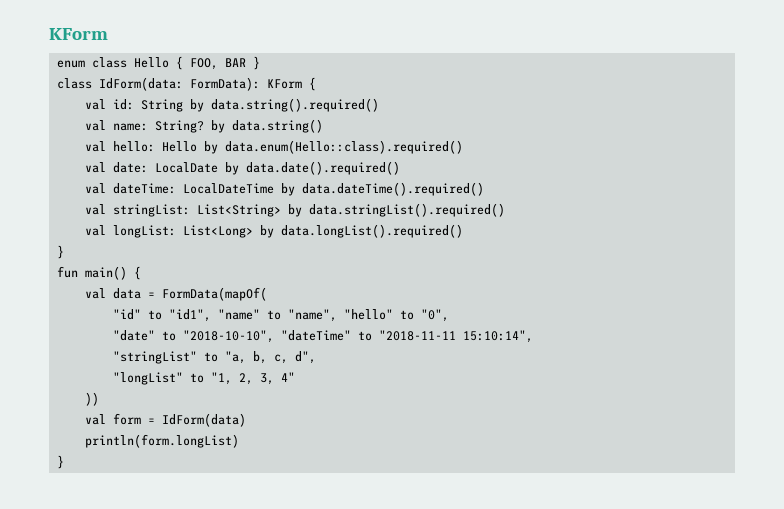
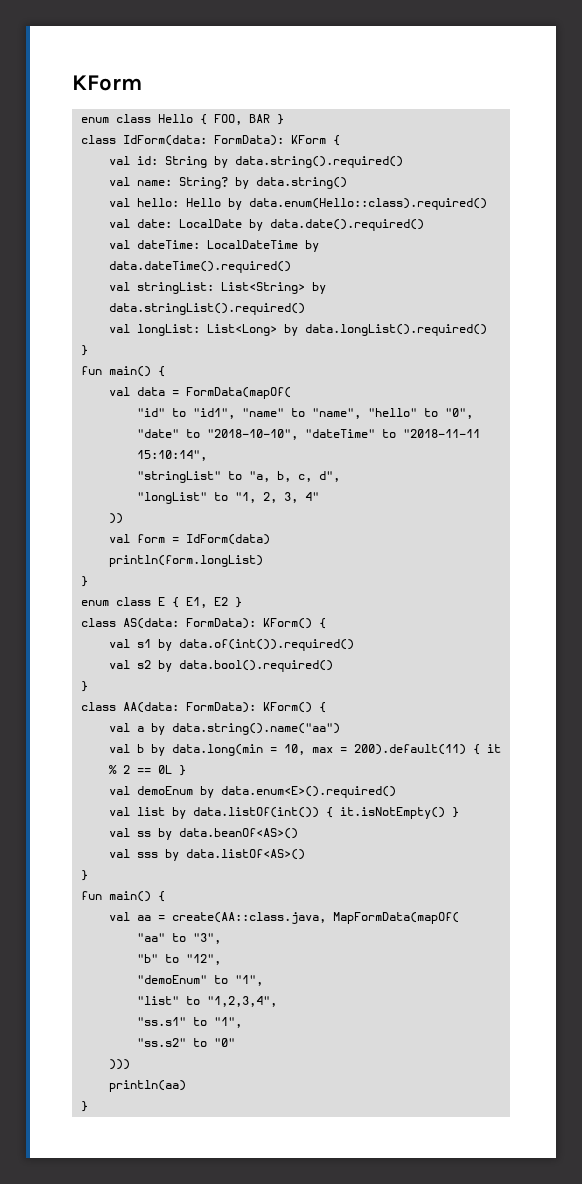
(64, 462) none -> [80,597,242,608] [80,618,326,629] [108,639,354,651] [108,660,333,672] [80,681,88,692] [80,702,326,713] [108,723,340,735] [108,744,501,756] [108,765,186,776] [108,786,396,798] [108,807,459,819] [108,828,298,840] [108,849,305,861] [80,870,88,881] [80,891,165,902] [108,912,459,924] [136,933,221,944] [136,954,221,965] [136,975,263,986] [136,996,277,1007] [136,1017,242,1028] [136,1038,235,1047] [108,1059,130,1070] [108,1080,186,1092] [80,1101,88,1112] // enum class E { E1, E2 } // class AS(data: FormData): KForm() { // val s1 by data.of(int()).required() // val s2 by data.bool().required() // } // class AA(data: FormData): KForm() { // val a by data.string().name("aa") // val b by data.long(min = 10, max = 200).default(11) { it % 2 == 0L } // val demoEnum by data.enum<E>().required() // val list by data.listOf(int()) { it.isNotEmpty() } // val ss by data.beanOf<AS>() // val sss by data.listOf<AS>() // } // fun main() { // val aa = create(AA::class.java, MapFormData(mapOf( // "aa" to "3", // "b" to "12", // "demoEnum" to "1", // "list" to "1,2,3,4", // "ss.s1" to "1", // "ss.s2" to "0" // ))) // println(aa) // }

